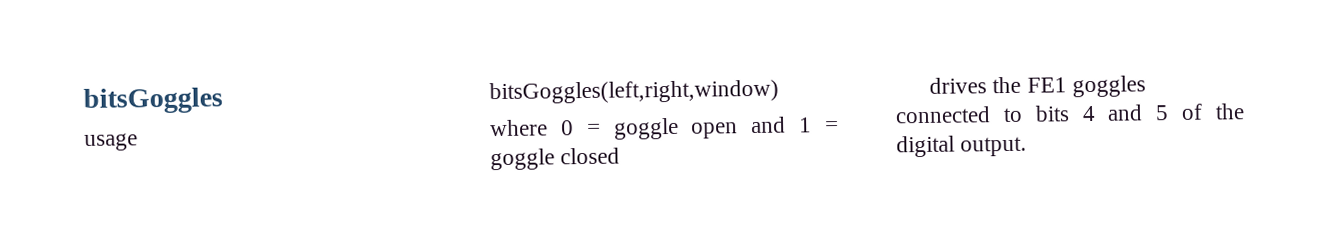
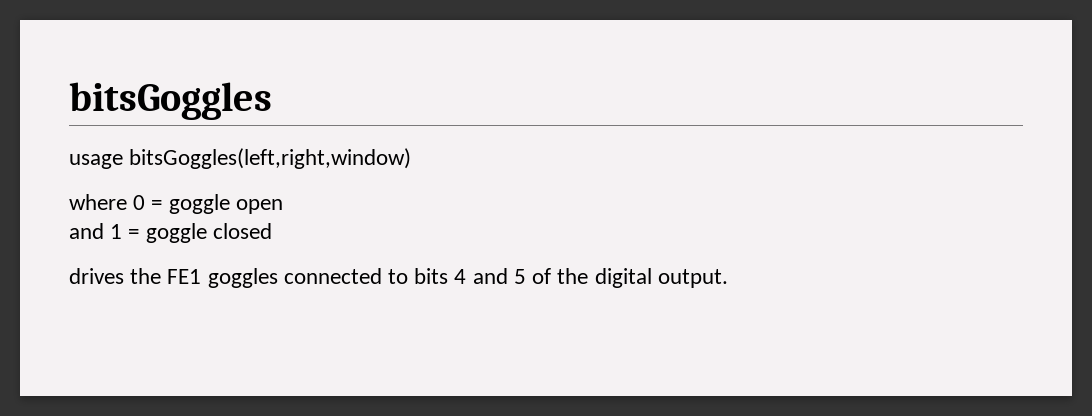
(739, 130) none -> (283, 206) //

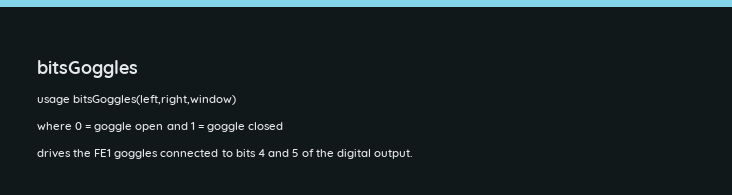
(283, 206) // -> (164, 128) none

